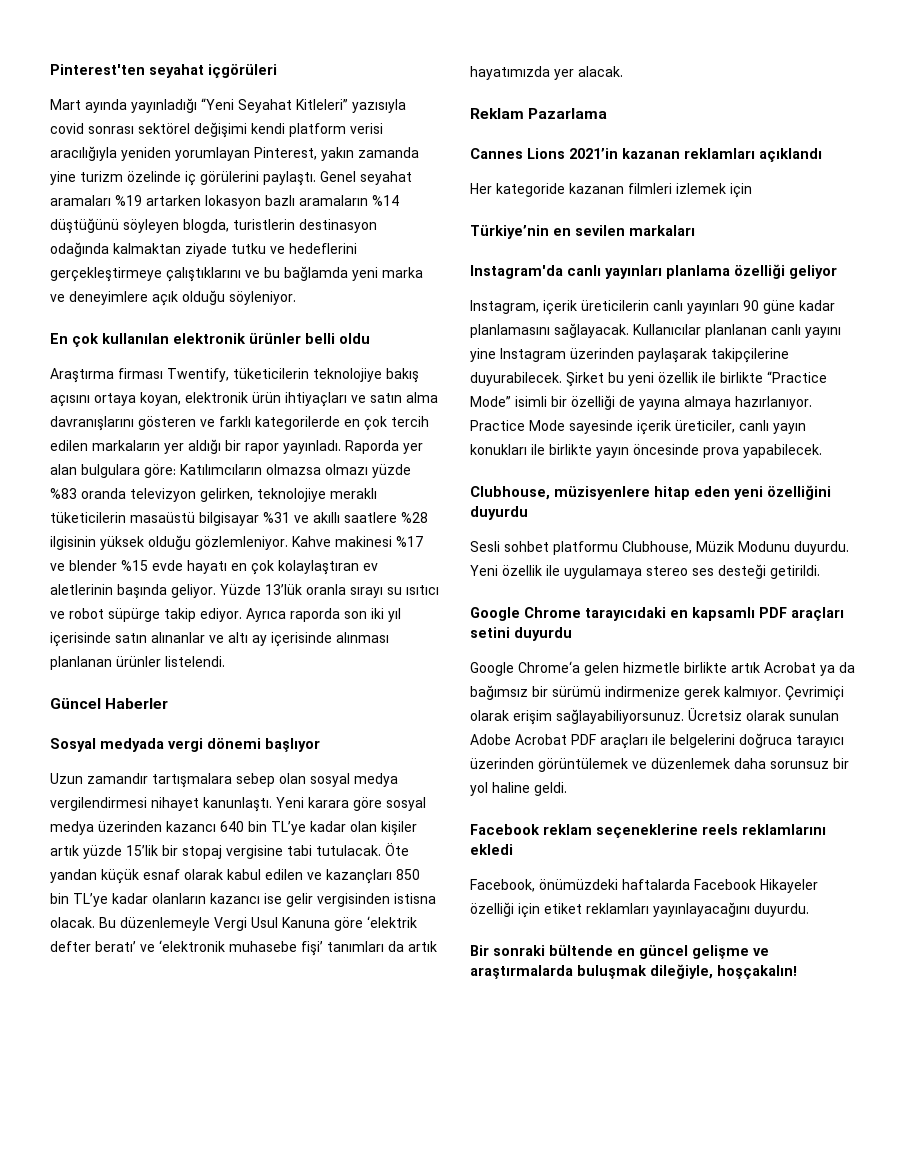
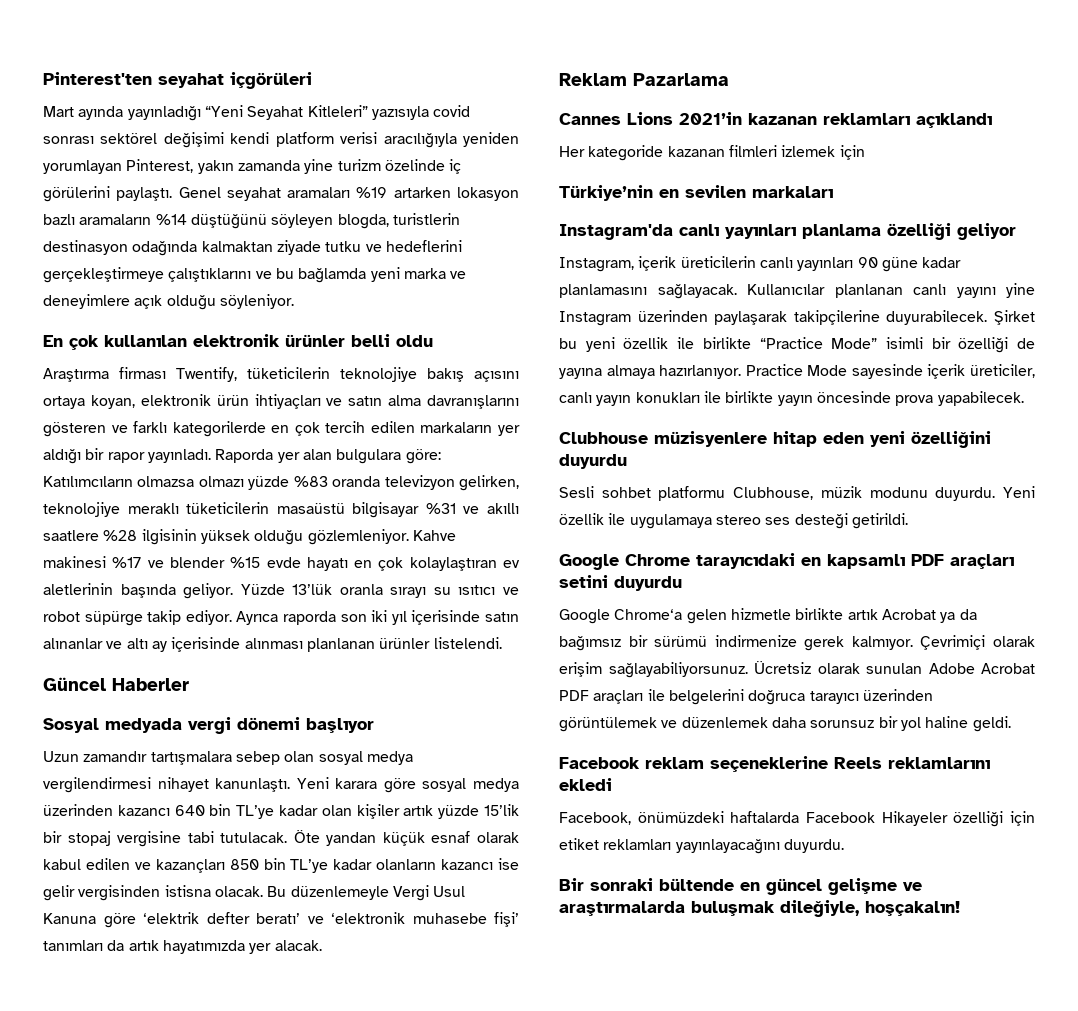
[470,486,550,500] Clubhouse, -> [559,432,648,444] Clubhouse
[696,541,790,552] Müzik Modunu -> [820,486,928,498] müzik modunu
[702,824,738,835] reels -> [834,757,882,769] Reels

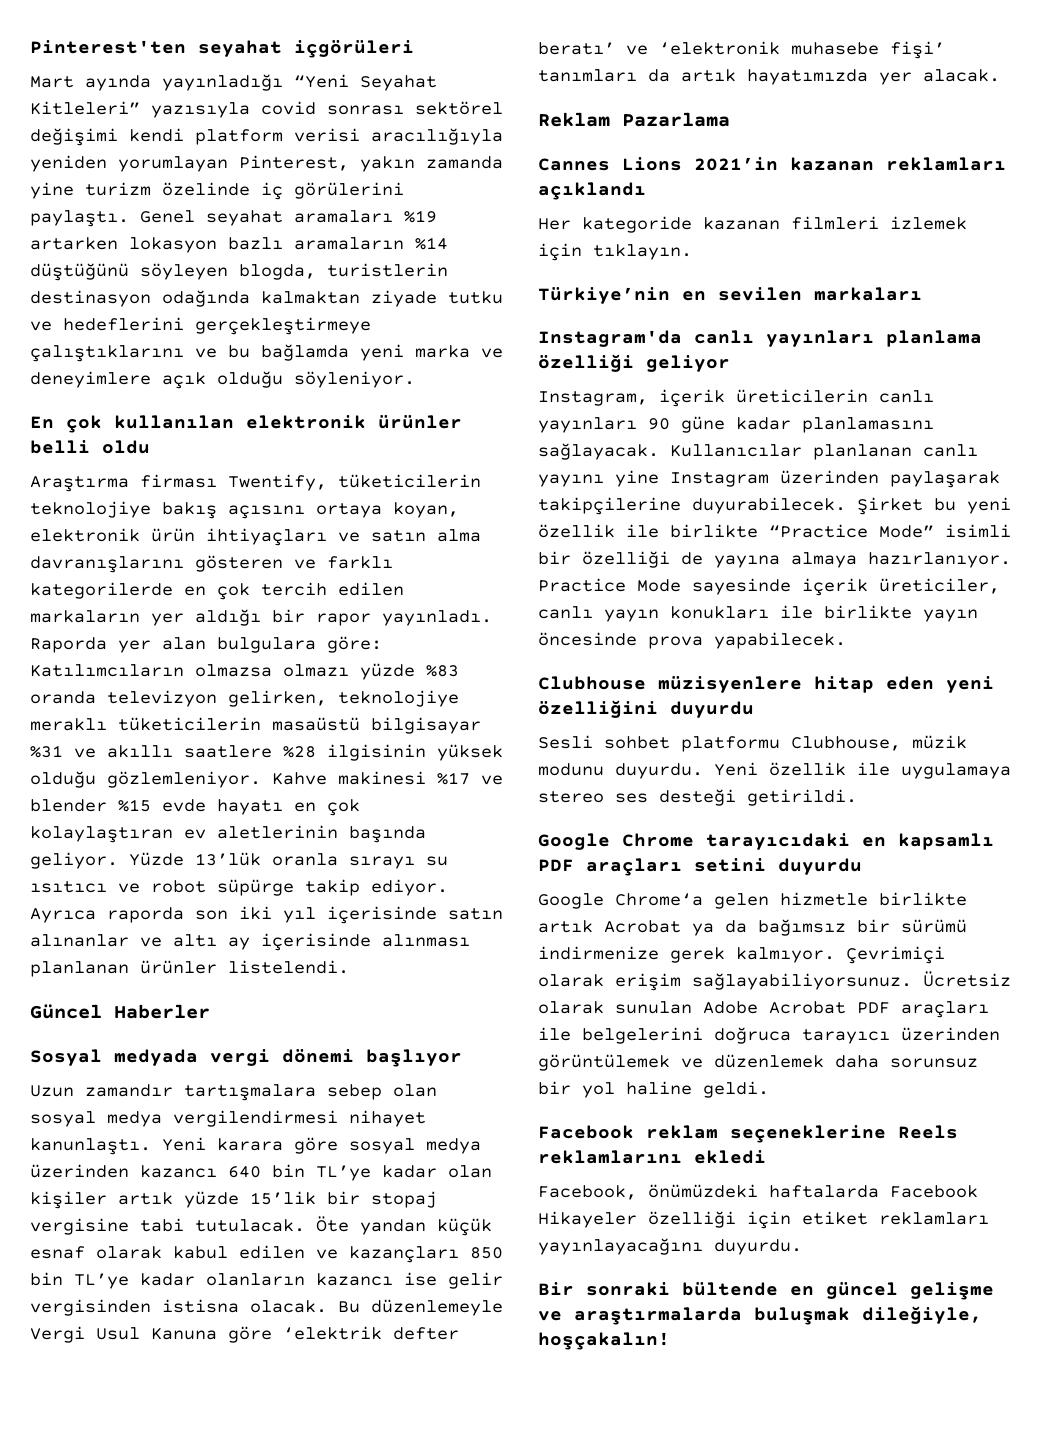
(865, 152) none -> [593,244,692,260] tıklayın.

